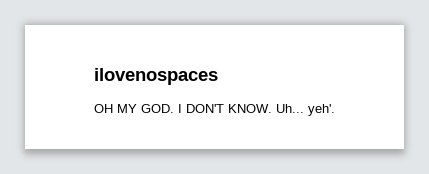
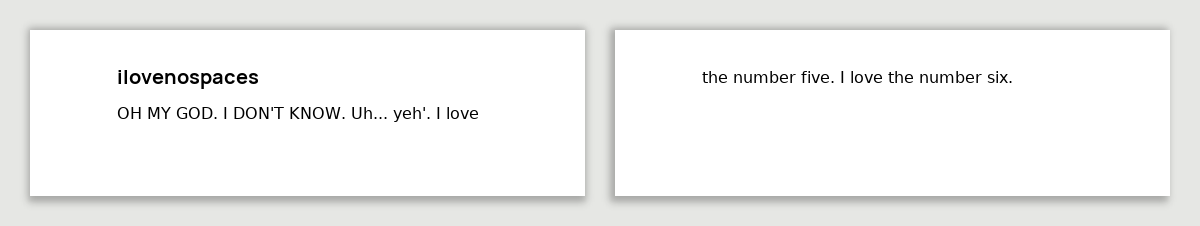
(335, 110) none -> [435,107,479,119] [702,71,1013,83] I love the number five. I love the number six.

